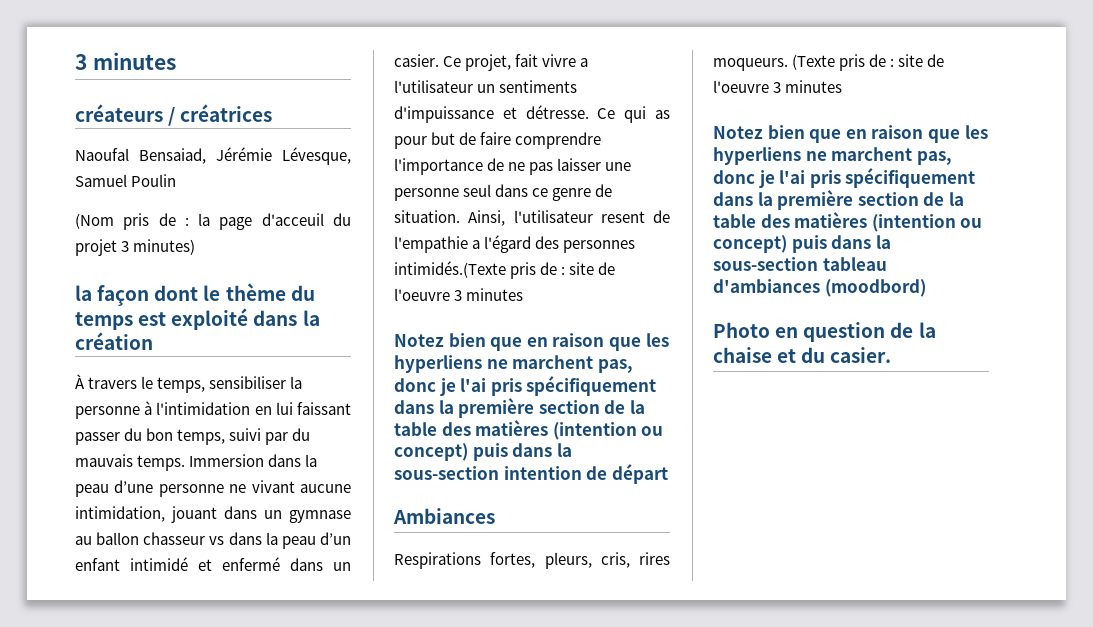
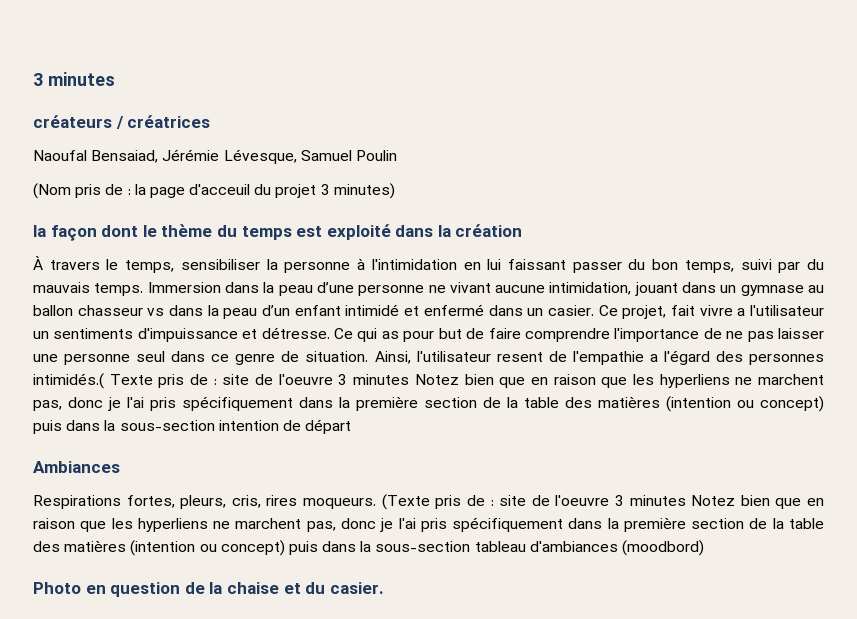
[394,261,616,279] [394,288,524,301] intimidés.(Texte pris de : site de l'oeuvre 3 minutes // -> [33,373,410,389] intimidés.( Texte pris de : site de l'oeuvre 3 minutes
(843, 86) // -> (686, 500) none

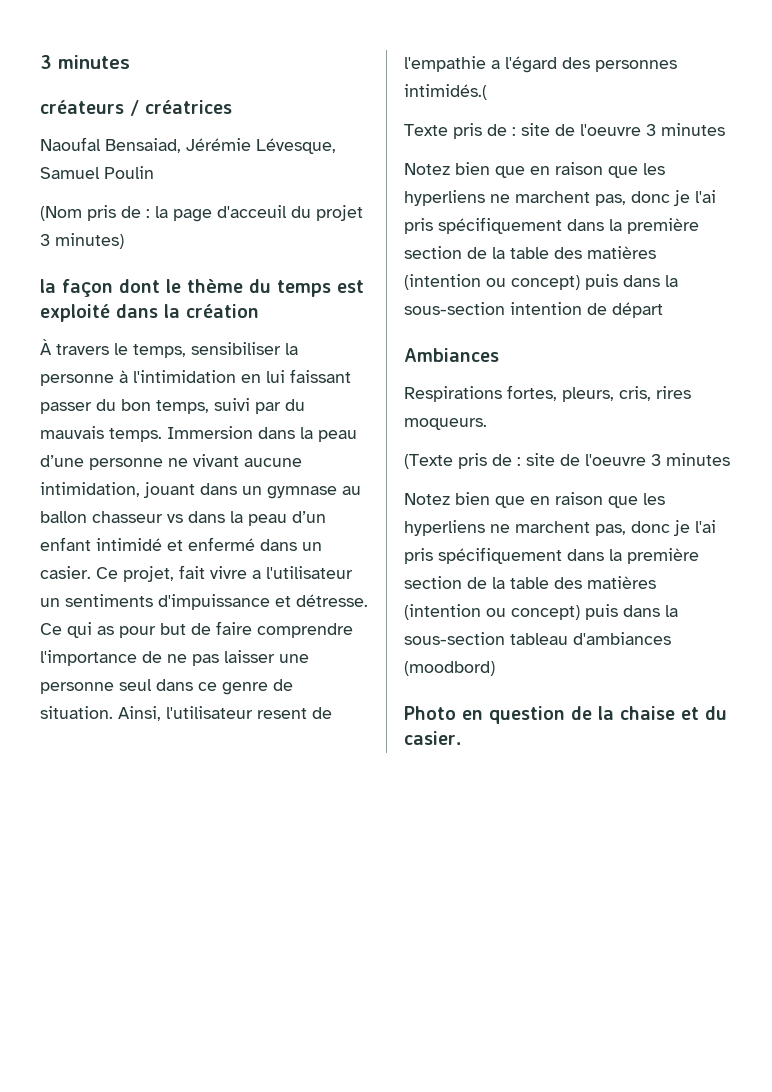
(104, 381) none -> (487, 92) //
(410, 379) none -> (725, 129) //
(377, 503) none -> (487, 424) //
(686, 500) none -> (730, 459) //

